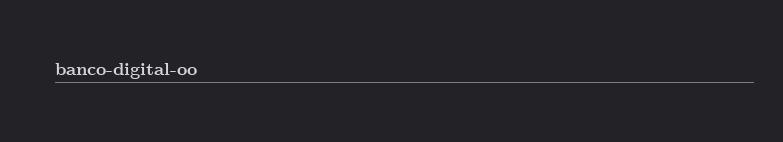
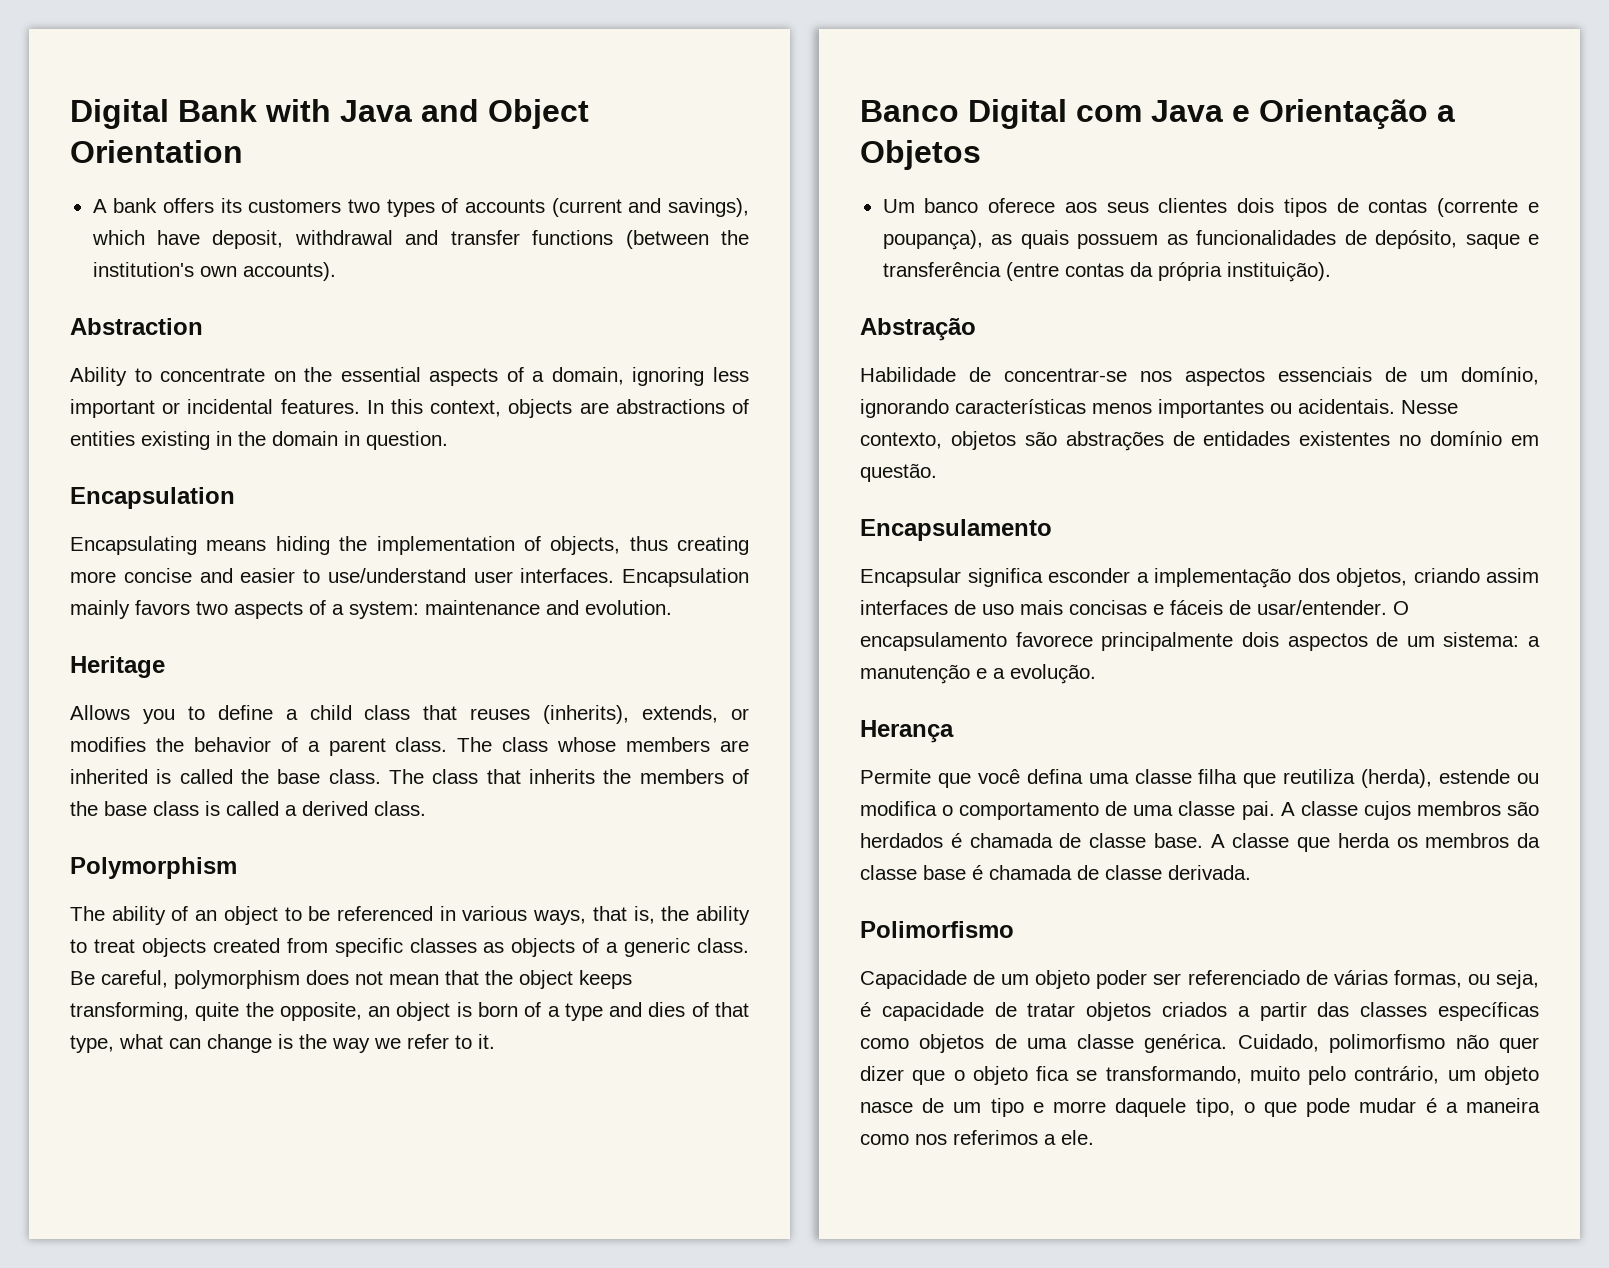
[55,63,197,79] banco-digital-oo -> [70,99,589,129] [70,140,243,163] [92,198,749,217] [91,230,749,249] [92,262,336,281] [70,318,203,335] [70,367,749,386] [70,399,749,418] [70,431,448,450] [70,487,235,509] [70,536,749,555] [70,568,749,587] [70,600,672,619] [70,656,165,678] [70,705,749,724] [70,737,749,756] [70,769,750,784] [70,801,426,816] [70,857,237,879] [70,906,750,925] [70,938,749,957] [70,970,632,989] [70,1002,750,1021] [70,1034,495,1053] [860,99,1455,129] [860,140,981,170] [882,198,1539,217] [882,230,1539,250] [882,262,1331,282] [860,317,976,341] [860,367,1539,386] [860,399,1458,418] [860,431,1539,451] [860,463,937,482] [860,519,1052,541] [860,568,1539,588] [860,600,1409,615] [860,632,1540,651] [860,664,1096,684] [860,720,954,743] [860,769,1539,788] [860,801,1539,820] [860,833,1540,852] [860,865,1251,880] [860,921,1014,938] [860,970,1539,989] [860,1002,1539,1021] [860,1034,1539,1053] [860,1066,1539,1085] [860,1098,1540,1117] [860,1130,1094,1145] Digital Bank with Java and Object Orientation // A bank offers its customers two types of accounts (current and savings), which have deposit, withdrawal and transfer functions (between the institution's own accounts). // Abstraction // Ability to concentrate on the essential aspects of a domain, ignoring less important or incidental features. In this context, objects are abstractions of entities existing in the domain in question. // Encapsulation // Encapsulating means hiding the implementation of objects, thus creating more concise and easier to use/understand user interfaces. Encapsulation mainly favors two aspects of a system: maintenance and evolution. // Heritage // Allows you to define a child class that reuses (inherits), extends, or modifies the behavior of a parent class. The class whose members are inherited is called the base class. The class that inherits the members of the base class is called a derived class. // Polymorphism // The ability of an object to be referenced in various ways, that is, the ability to treat objects created from specific classes as objects of a generic class. Be careful, polymorphism does not mean that the object keeps transforming, quite the opposite, an object is born of a type and dies of that type, what can change is the way we refer to it. // Banco Digital com Java e Orientação a Objetos // Um banco oferece aos seus clientes dois tipos de contas (corrente e poupança), as quais possuem as funcionalidades de depósito, saque e transferência (entre contas da própria instituição). // Abstração // Habilidade de concentrar-se nos aspectos essenciais de um domínio, ignorando características menos importantes ou acidentais. Nesse contexto, objetos são abstrações de entidades existentes no domínio em questão. // Encapsulamento // Encapsular significa esconder a implementação dos objetos, criando assim interfaces de uso mais concisas e fáceis de usar/entender. O encapsulamento favorece principalmente dois aspectos de um sistema: a manutenção e a evolução. // Herança // Permite que você defina uma classe filha que reutiliza (herda), estende ou modifica o comportamento de uma classe pai. A classe cujos membros são herdados é chamada de classe base. A classe que herda os membros da classe base é chamada de classe derivada. // Polimorfismo // Capacidade de um objeto poder ser referenciado de várias formas, ou seja, é capacidade de tratar objetos criados a partir das classes específicas como objetos de uma classe genérica. Cuidado, polimorfismo não quer dizer que o objeto fica se transformando, muito pelo contrário, um objeto nasce de um tipo e morre daquele tipo, o que pode mudar é a maneira como nos referimos a ele.

